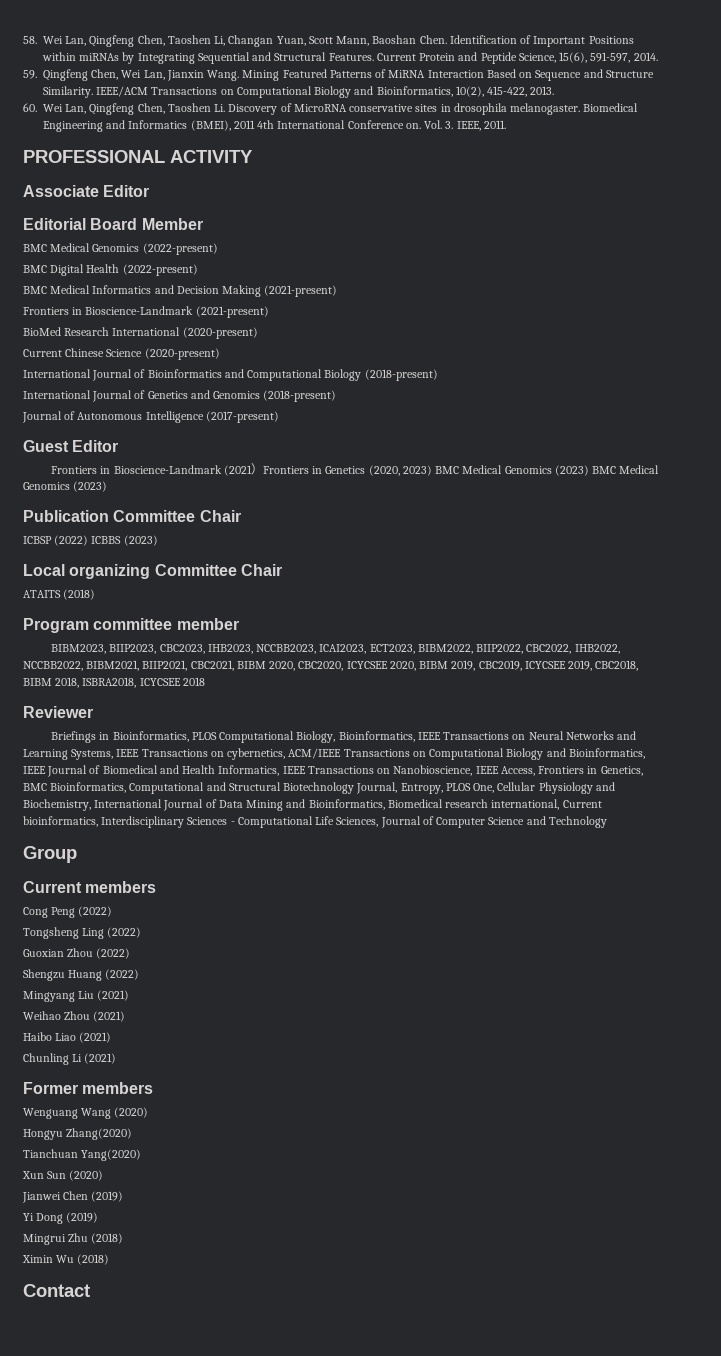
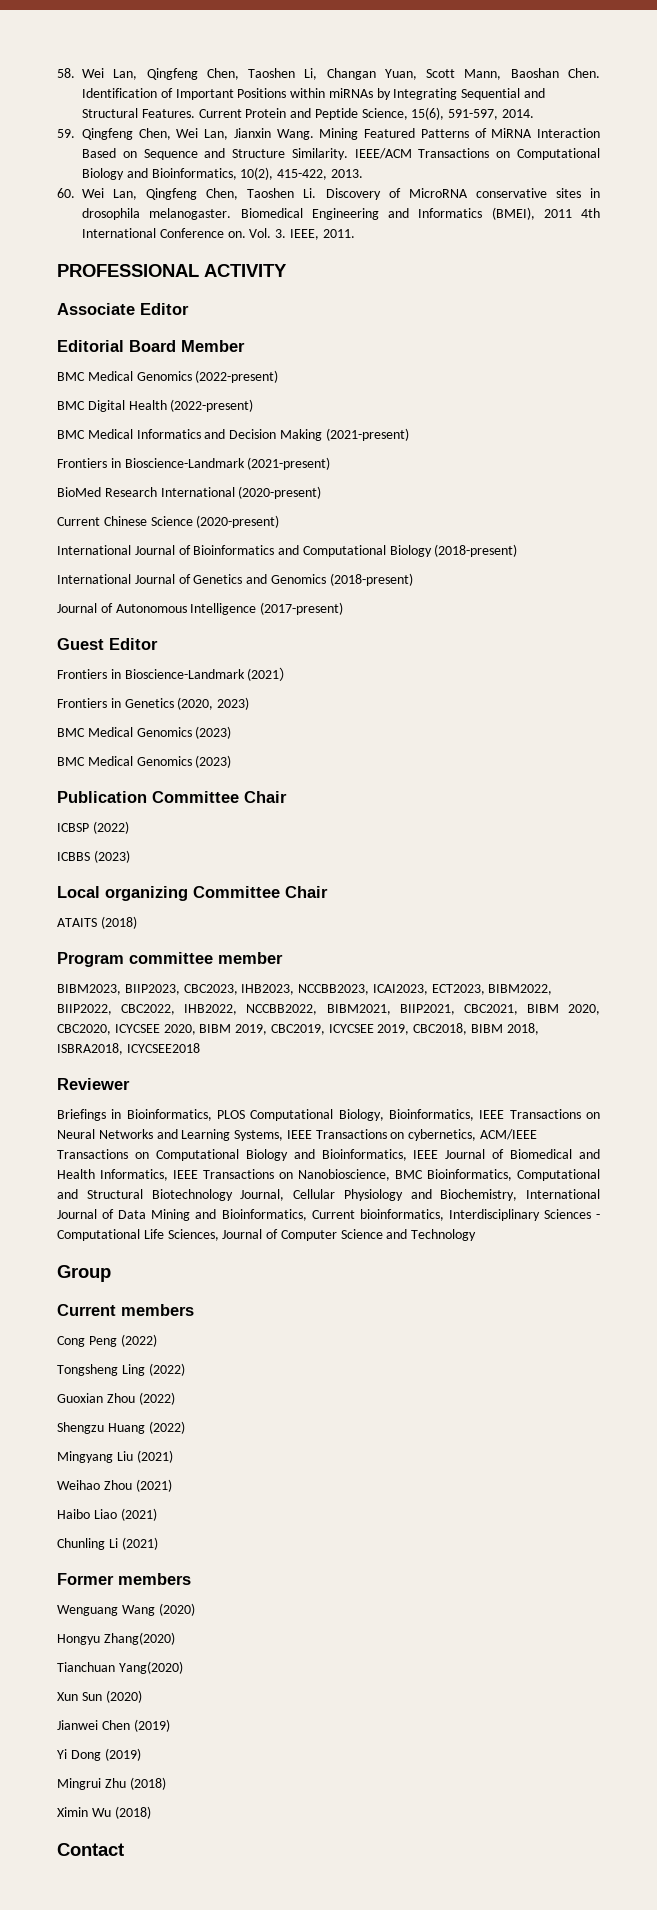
(263, 469) none -> (294, 674) //
[435,465,589,476] BMC Medical Genomics (2023) -> [57,726,232,739] // BMC Medical Genomics (2023) //
(89, 540) none -> (129, 827) //
[139,677,205,686] ICYCSEE 2018 -> [126,1043,200,1053] ICYCSEE2018
[475,766,643,776] IEEE Access, Frontiers in Genetics, -> (390, 1175) none
[400,783,495,794] Entropy, PLOS One, -> (285, 1195) none
[387,799,560,810] Biomedical research international, -> (307, 1215) none

